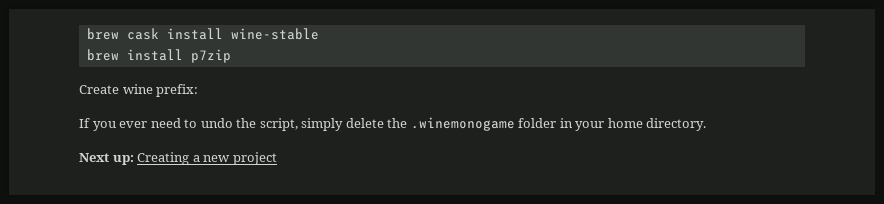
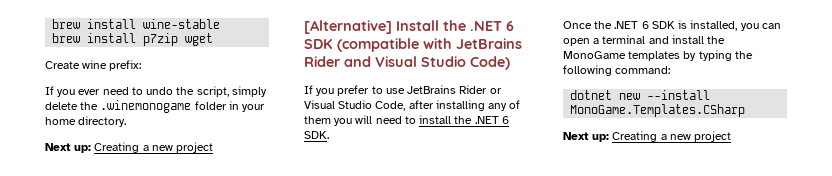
[86,28,159,40] brew cask -> [52,19,81,29] brew
(231, 56) none -> [185,33,214,46] wget
(277, 158) none -> [304,20,514,34] [304,38,522,52] [304,56,510,70] [304,85,502,96] [304,100,521,111] [304,115,509,126] [304,131,329,139] [563,20,781,31] [563,35,726,46] [563,50,753,61] [563,65,671,76] [570,90,711,100] [570,104,746,117] [563,131,732,142] // [Alternative] Install the .NET 6 SDK (compatible with JetBrains Rider and Visual Studio Code) // If you prefer to use JetBrains Rider or Visual Studio Code, after installing any of them you will need to install the .NET 6 SDK. // Once the .NET 6 SDK is installed, you can open a terminal and install the MonoGame templates by typing the following command: // dotnet new --install MonoGame.Templates.CSharp // Next up: Creating a new project

